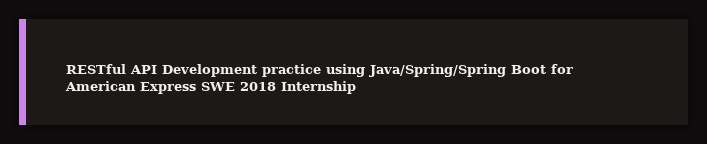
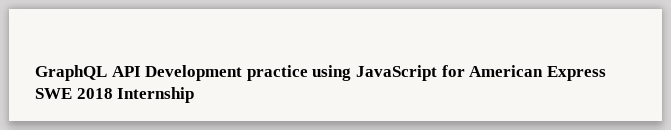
[66,64,126,74] RESTful -> [35,65,107,81] GraphQL
[369,64,546,77] Java/Spring/Spring Boot -> [355,65,437,81] JavaScript

